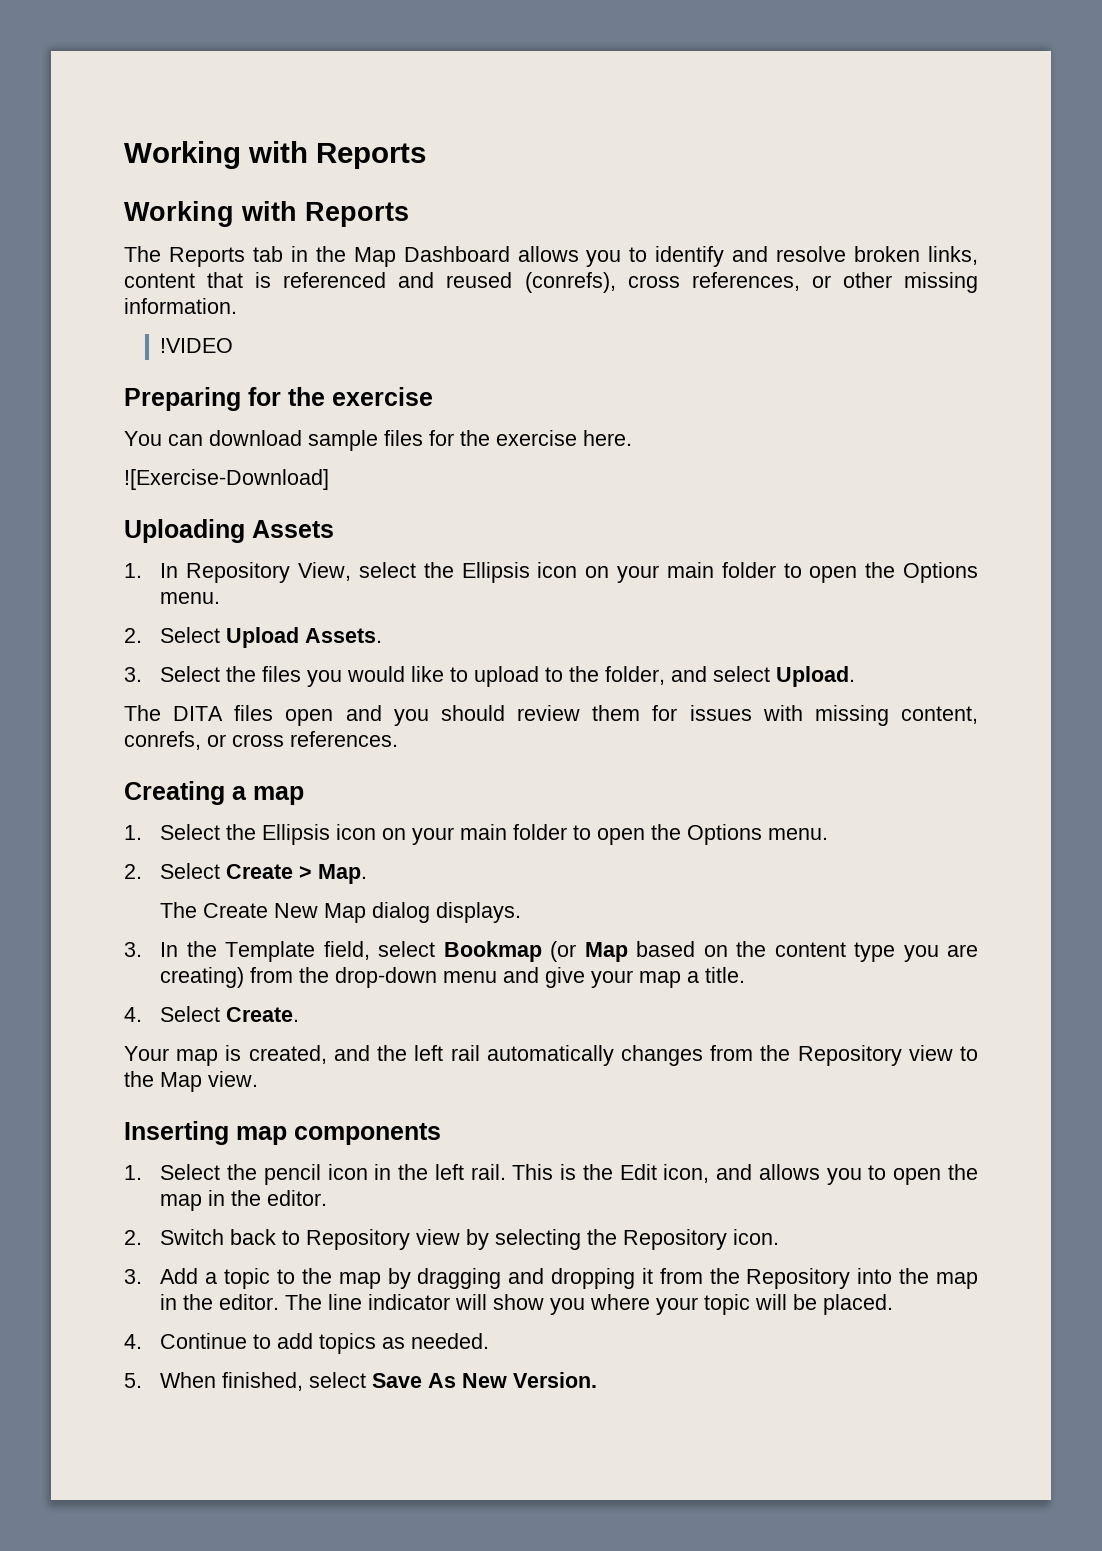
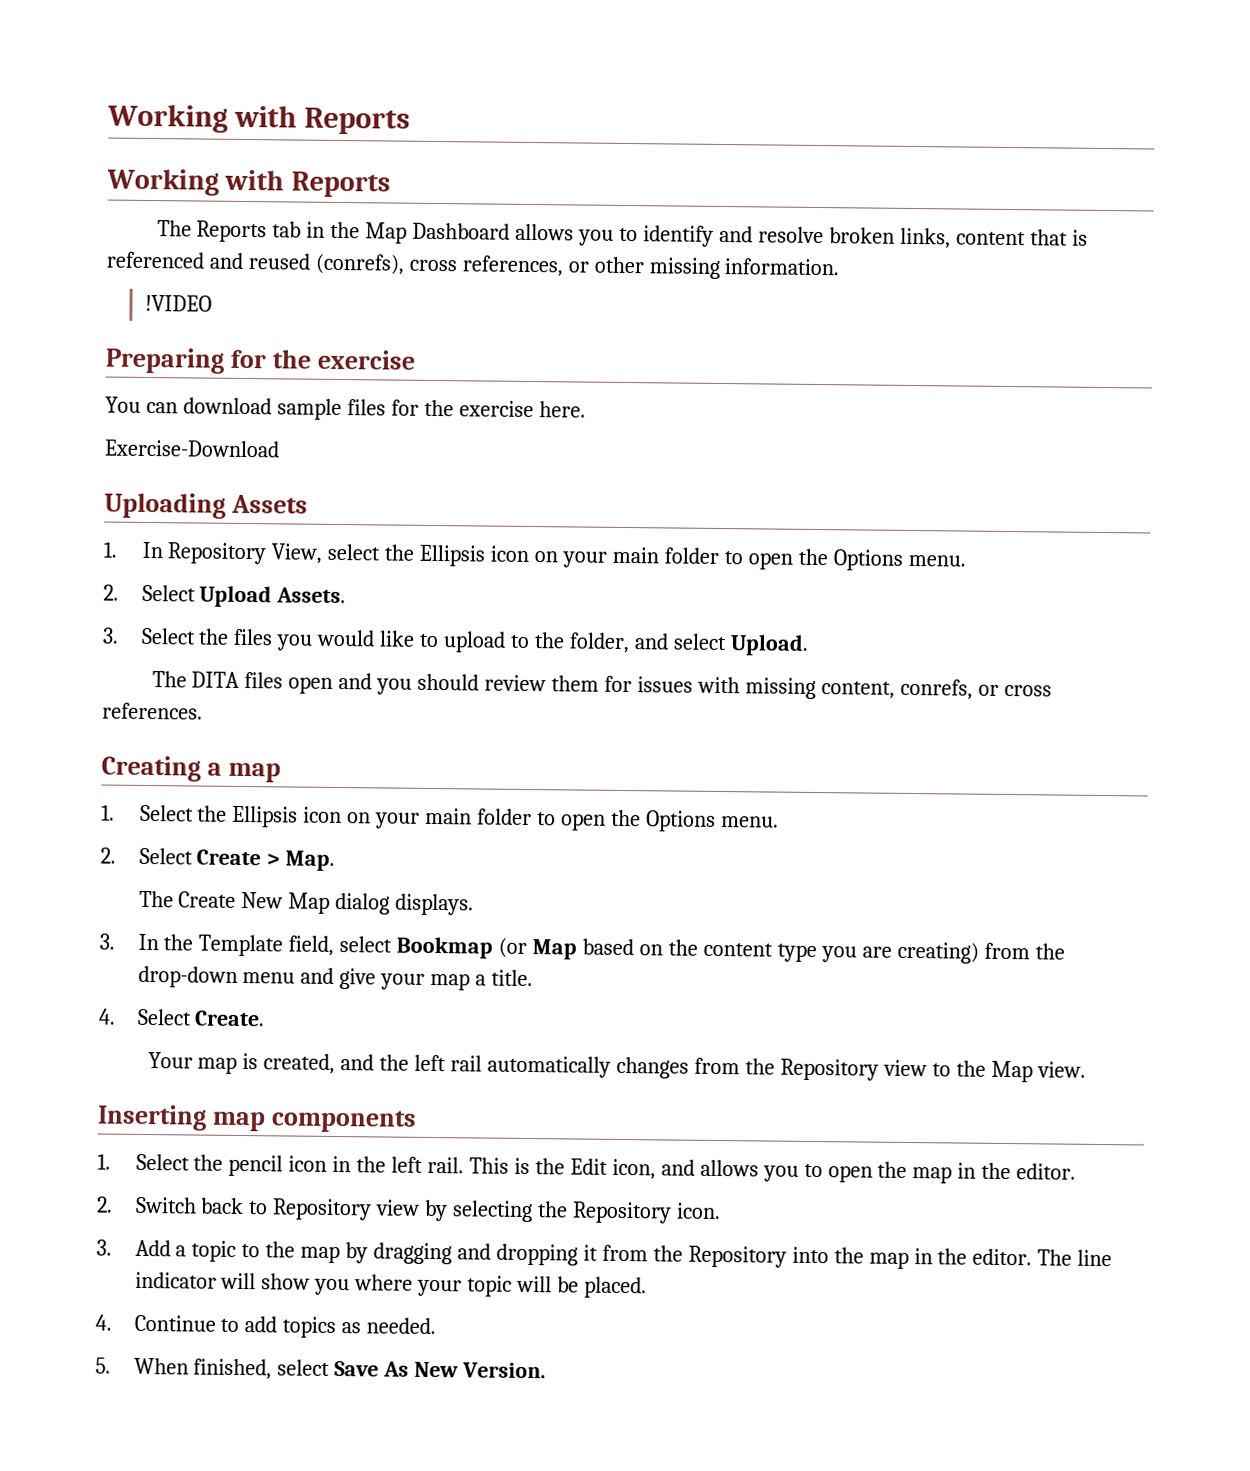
[124,469,329,490] ![Exercise-Download] -> [104,439,280,458] Exercise-Download

